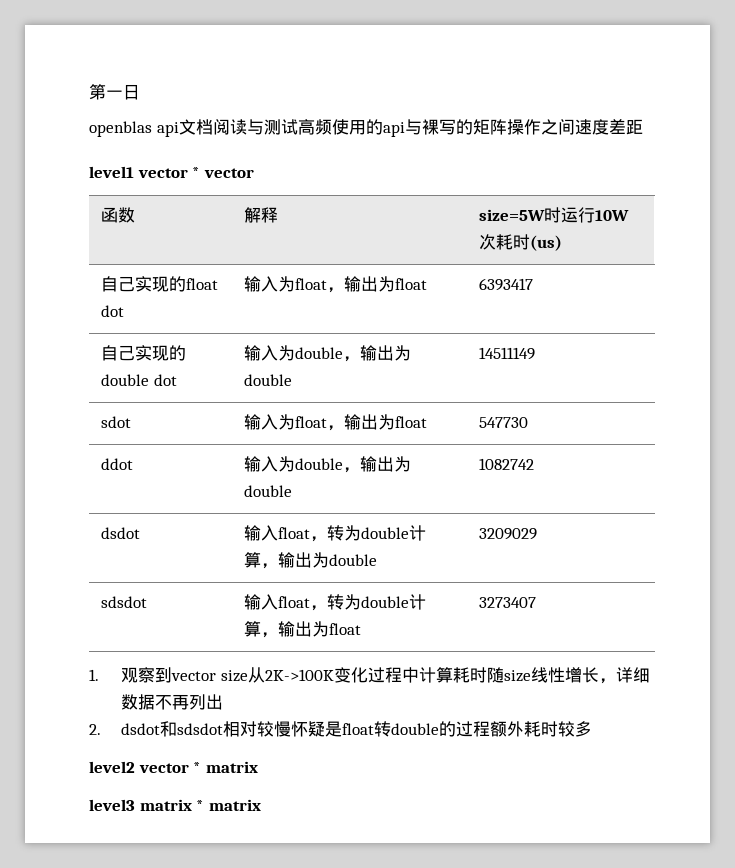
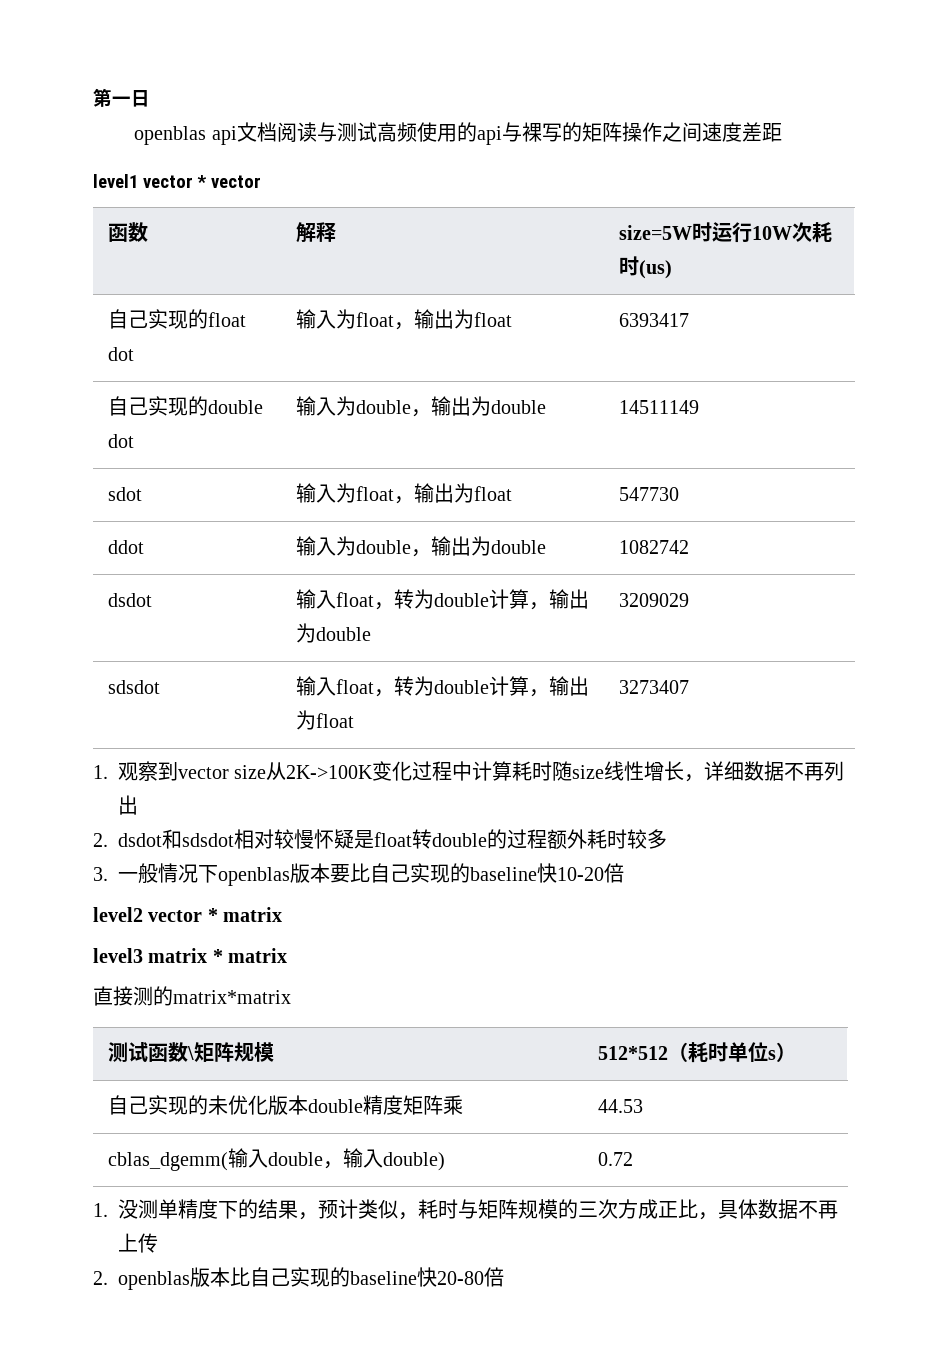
(593, 729) none -> [93,863,624,886] // 3.一般情况下openblas版本要比自己实现的baseline快10-20倍
(261, 805) none -> [93,986,291,1006] [107,1042,274,1062] [597,1042,796,1063] [107,1095,463,1115] [597,1099,643,1113] [107,1148,445,1171] [597,1152,633,1166] [93,1199,838,1220] [118,1233,158,1253] [93,1267,504,1290] // 直接测的matrix*matrix // 测试函数\矩阵规模 | 512*512（耗时单位s） // 自己实现的未优化版本double精度矩阵乘 | 44.53 // cblas_dgemm(输入double，输入double) | 0.72 // 1.没测单精度下的结果，预计类似，耗时与矩阵规模的三次方成正比，具体数据不再上传 // 2. openblas版本比自己实现的baseline快20-80倍

